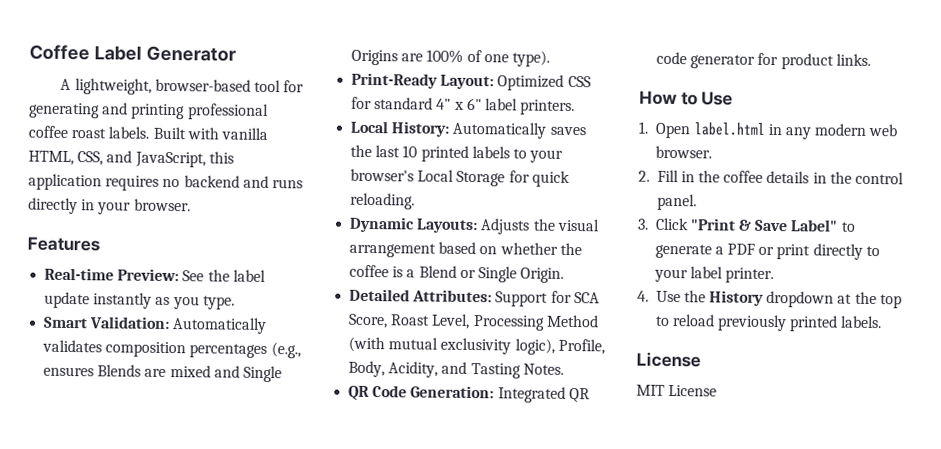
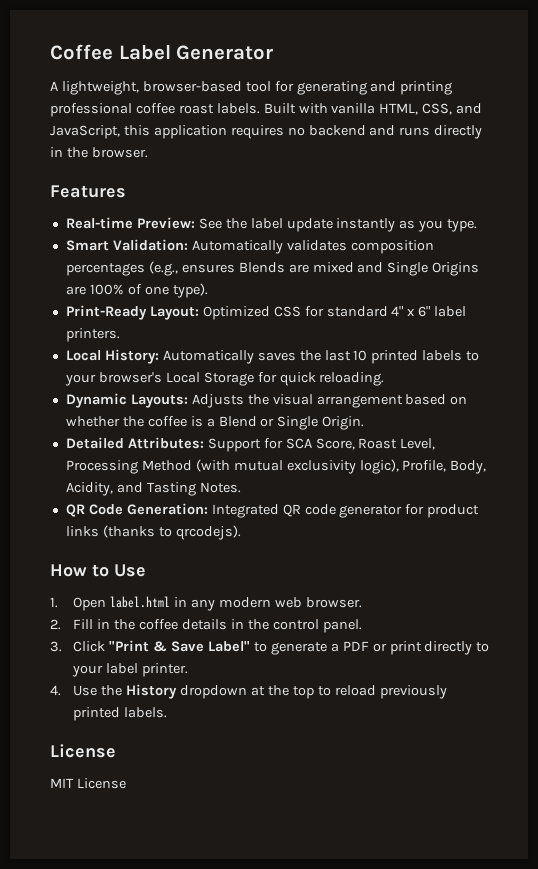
[97,201,132,215] your -> [66,147,88,158] the
[835,53,871,66] links. -> [65,525,241,540] links (thanks to qrcodejs).

